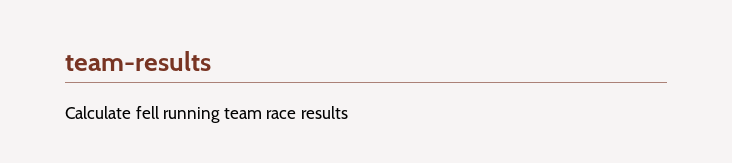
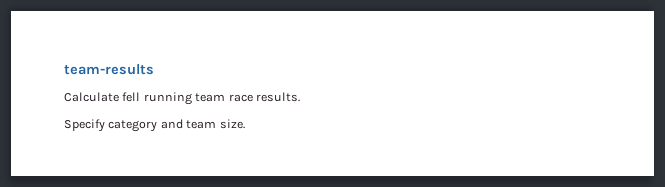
[300,106,348,119] results -> [255,92,300,102] [64,119,245,132] results. // Specify category and team size.

